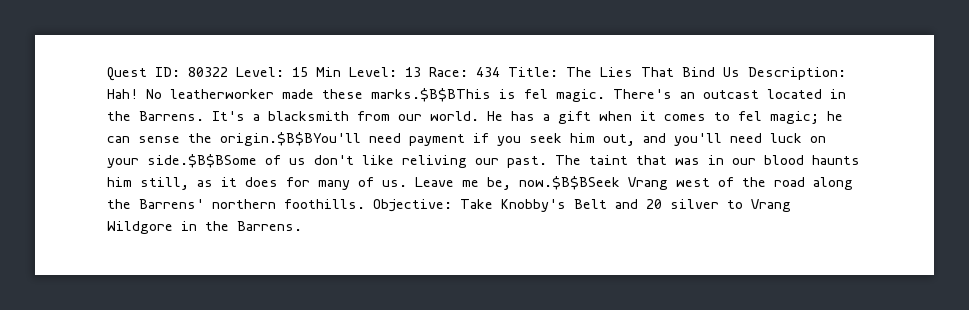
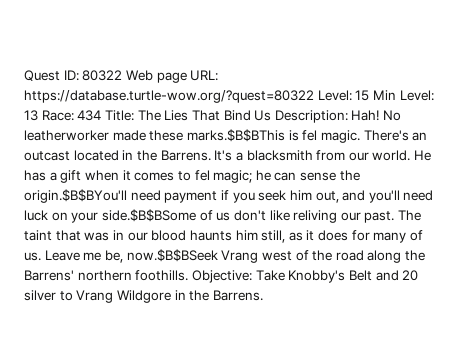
(228, 72) none -> [125,70,219,83] [24,90,314,103] Web page URL: https://database.turtle-wow.org/?quest=80322

